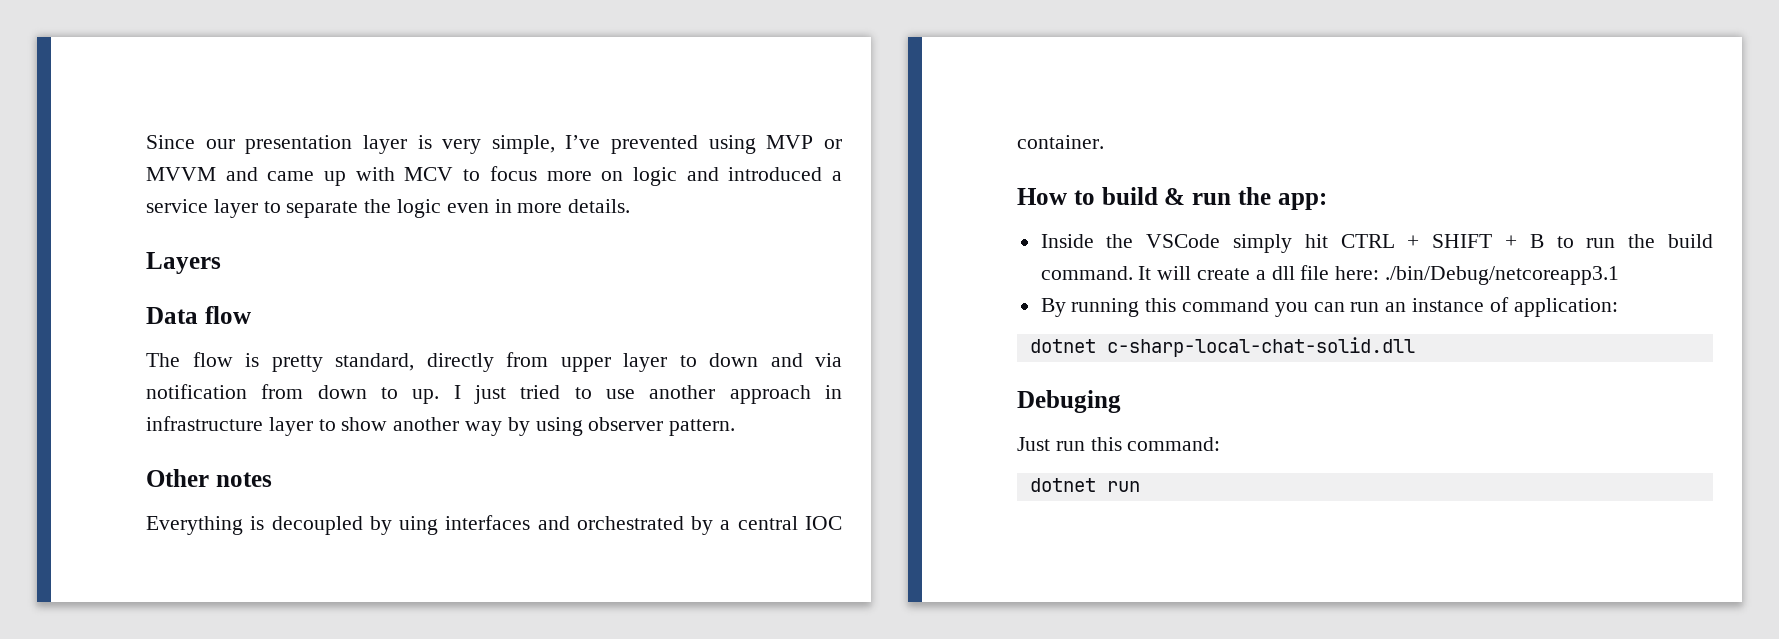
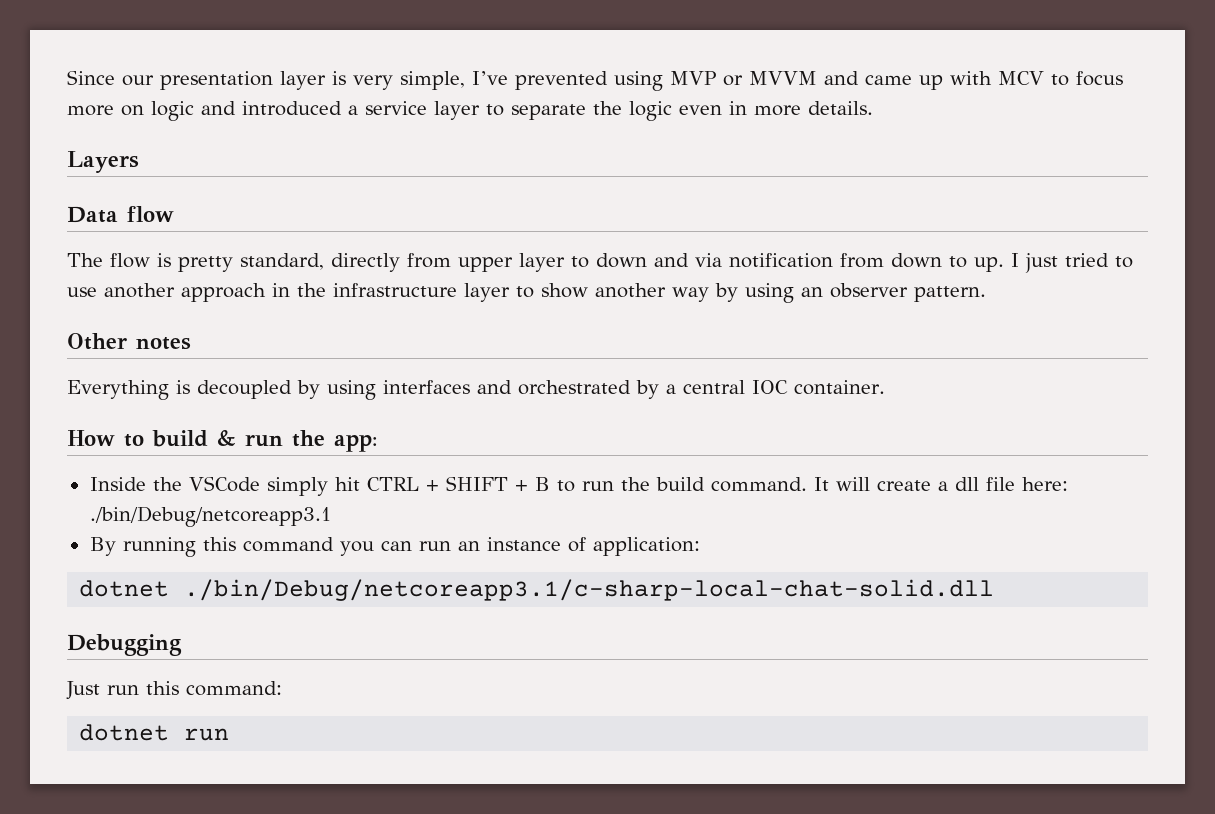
(842, 392) none -> [297,283,326,297] the
(583, 426) none -> [801,287,823,297] an
[399,516,439,535] uing -> [327,380,376,400] using
[1106,337,1415,357] [1017,390,1121,413] c-sharp-local-chat-solid.dll // Debuging -> [184,579,995,601] [67,634,182,656] ./bin/Debug/netcoreapp3.1/c-sharp-local-chat-solid.dll // Debugging

